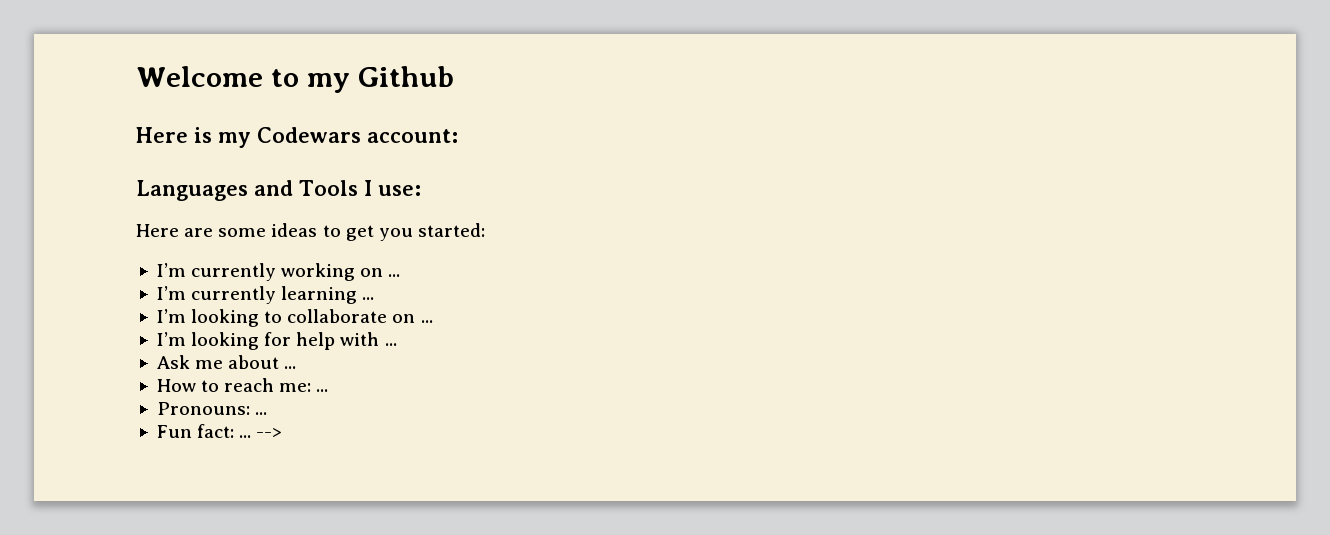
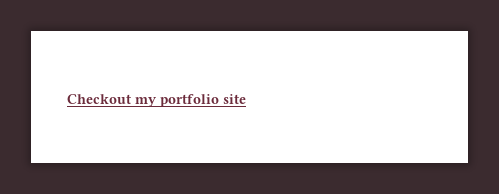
[136,66,454,93] [136,127,458,148] [136,180,421,201] [136,223,485,241] [156,263,401,281] [156,286,375,304] [156,309,433,327] [156,332,397,350] [156,355,297,369] [156,378,329,392] [156,402,268,415] [156,424,283,438] Welcome to my Github // Here is my Codewars account: // Languages and Tools I use: // Here are some ideas to get you started: // I’m currently working on ... // I’m currently learning ... // I’m looking to collaborate on ... // I’m looking for help with ... // Ask me about ... // How to reach me: ... // Pronouns: ... // Fun fact: ... --> -> [67,94,246,107] Checkout my portfolio site

